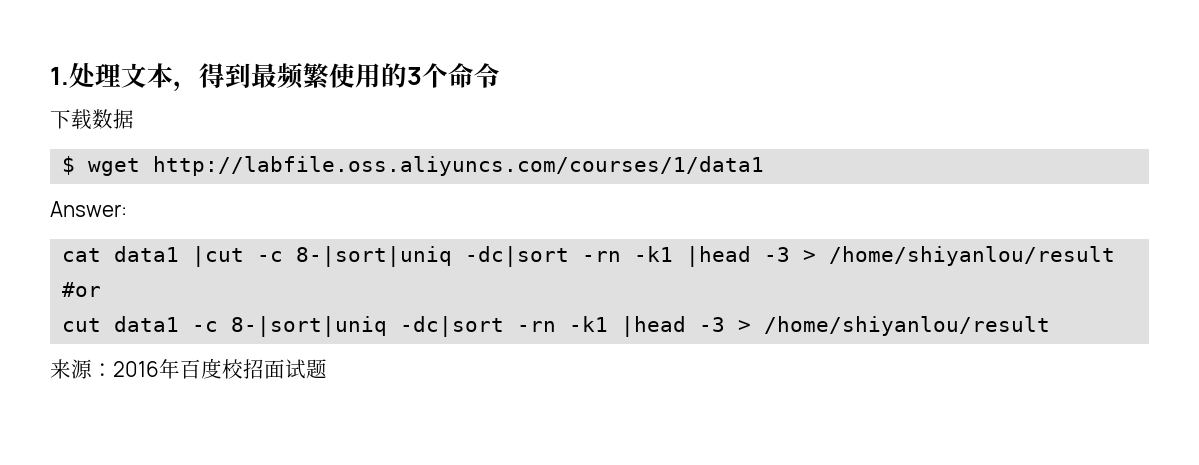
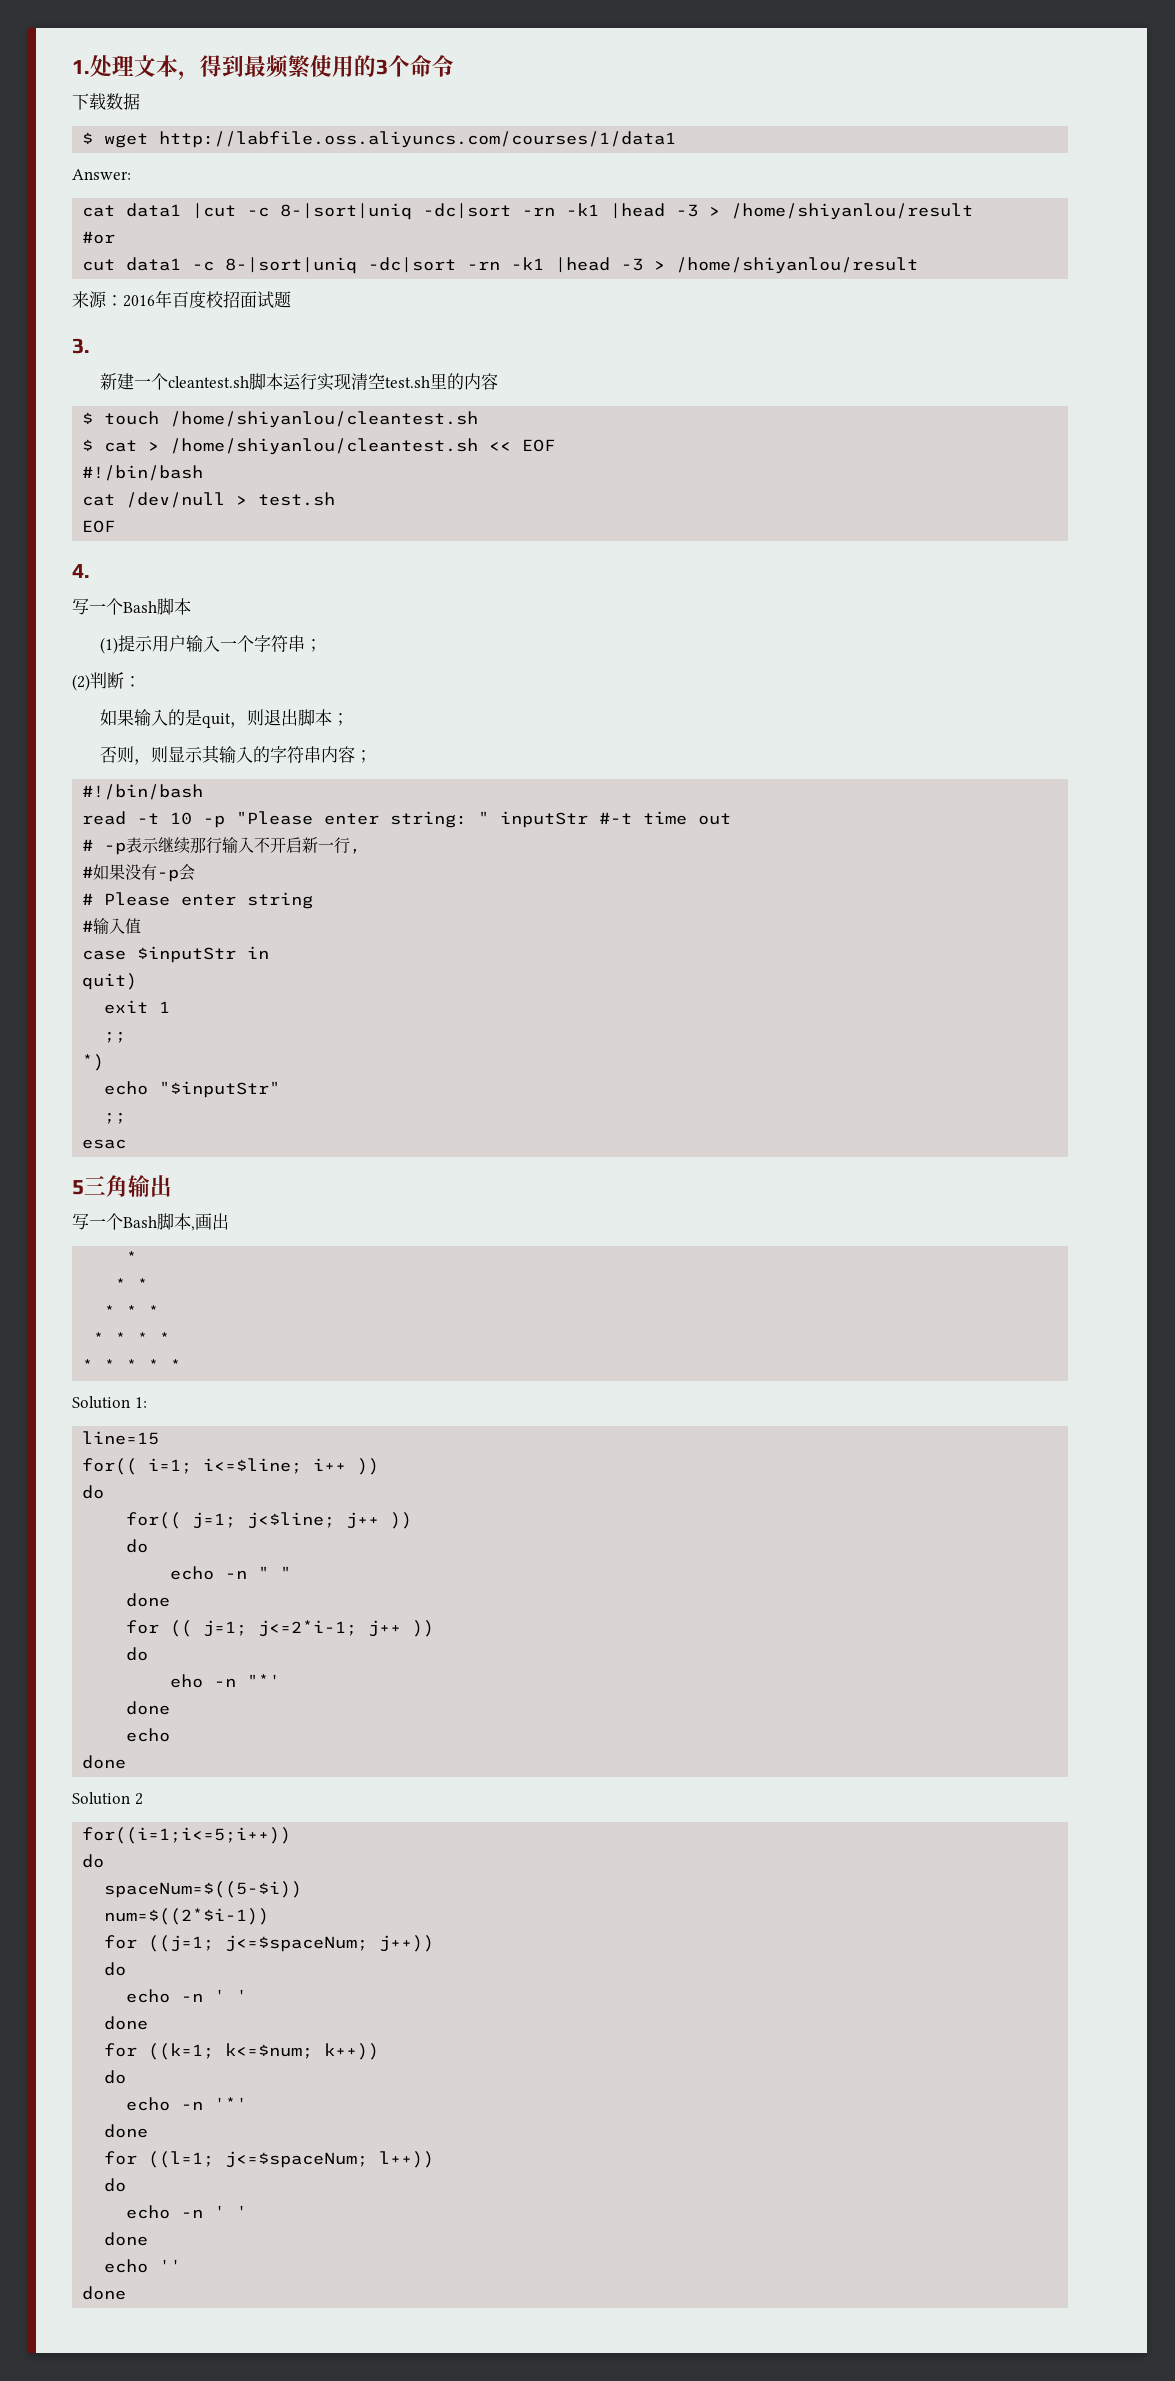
(327, 369) none -> [72,338,90,354] [100,373,499,391] [82,411,479,428] [82,438,556,455] [82,465,204,481] [82,492,336,508] [82,520,116,533] [72,564,90,578] [72,598,191,615] [100,635,323,654] [72,672,141,691] [100,709,350,728] [100,745,373,765] [82,784,204,800] [82,811,732,828] [82,837,362,855] [82,864,196,882] [82,892,314,909] [82,918,142,934] [82,946,270,963] [82,973,138,990] [104,1000,171,1014] [104,1031,127,1043] [82,1054,105,1071] [104,1081,281,1098] [104,1112,127,1124] [82,1139,127,1149] [72,1175,172,1197] [72,1213,229,1231] [126,1251,138,1264] [115,1278,149,1291] [104,1305,160,1318] [93,1332,171,1345] [82,1359,182,1372] [72,1396,147,1409] [82,1431,160,1445] [82,1458,380,1475] [82,1485,105,1499] [126,1512,413,1529] [126,1539,149,1553] [170,1566,292,1580] [126,1593,171,1607] [126,1620,435,1637] [126,1647,149,1661] [170,1674,281,1688] [126,1701,171,1715] [126,1728,171,1742] [82,1755,127,1769] [72,1792,143,1805] [82,1827,292,1844] [82,1854,105,1868] [104,1881,303,1898] [104,1908,270,1925] [104,1935,435,1952] [104,1962,127,1976] [126,1989,248,2003] [104,2016,149,2030] [104,2043,380,2060] [104,2070,127,2084] [126,2097,248,2111] [104,2124,149,2138] [104,2151,435,2168] [104,2178,127,2192] [126,2205,248,2219] [104,2232,149,2246] [104,2259,182,2273] [82,2286,127,2300] // 3. // 新建一个cleantest.sh脚本运行实现清空test.sh里的内容 // $ touch /home/shiyanlou/cleantest.sh // $ cat > /home/shiyanlou/cleantest.sh << EOF // #!/bin/bash // cat /dev/null > test.sh // EOF // 4. // 写一个Bash脚本 // (1)提示用户输入一个字符串； // (2)判断： // 如果输入的是quit，则退出脚本； // 否则，则显示其输入的字符串内容； // #!/bin/bash // read -t 10 -p "Please enter string: " inputStr #-t time out // # -p表示继续那行输入不开启新一行, // #如果没有-p会 // # Please enter string // #输入值 // case $inputStr in // quit) // exit 1 // ;; // *) // echo "$inputStr" // ;; // esac // 5三角输出 // 写一个Bash脚本,画出 // * // * * // * * * // * * * * // * * * * * // Solution 1: // line=15 // for(( i=1; i<=$line; i++ )) // do // for(( j=1; j<$line; j++ )) // do // echo -n " " // done // for (( j=1; j<=2*i-1; j++ )) // do // eho -n "*' // done // echo // done // Solution 2 // for((i=1;i<=5;i++)) // do // spaceNum=$((5-$i)) // num=$((2*$i-1)) // for ((j=1; j<=$spaceNum; j++)) // do // echo -n ' ' // done // for ((k=1; k<=$num; k++)) // do // echo -n '*' // done // for ((l=1; j<=$spaceNum; l++)) // do // echo -n ' ' // done // echo '' // done

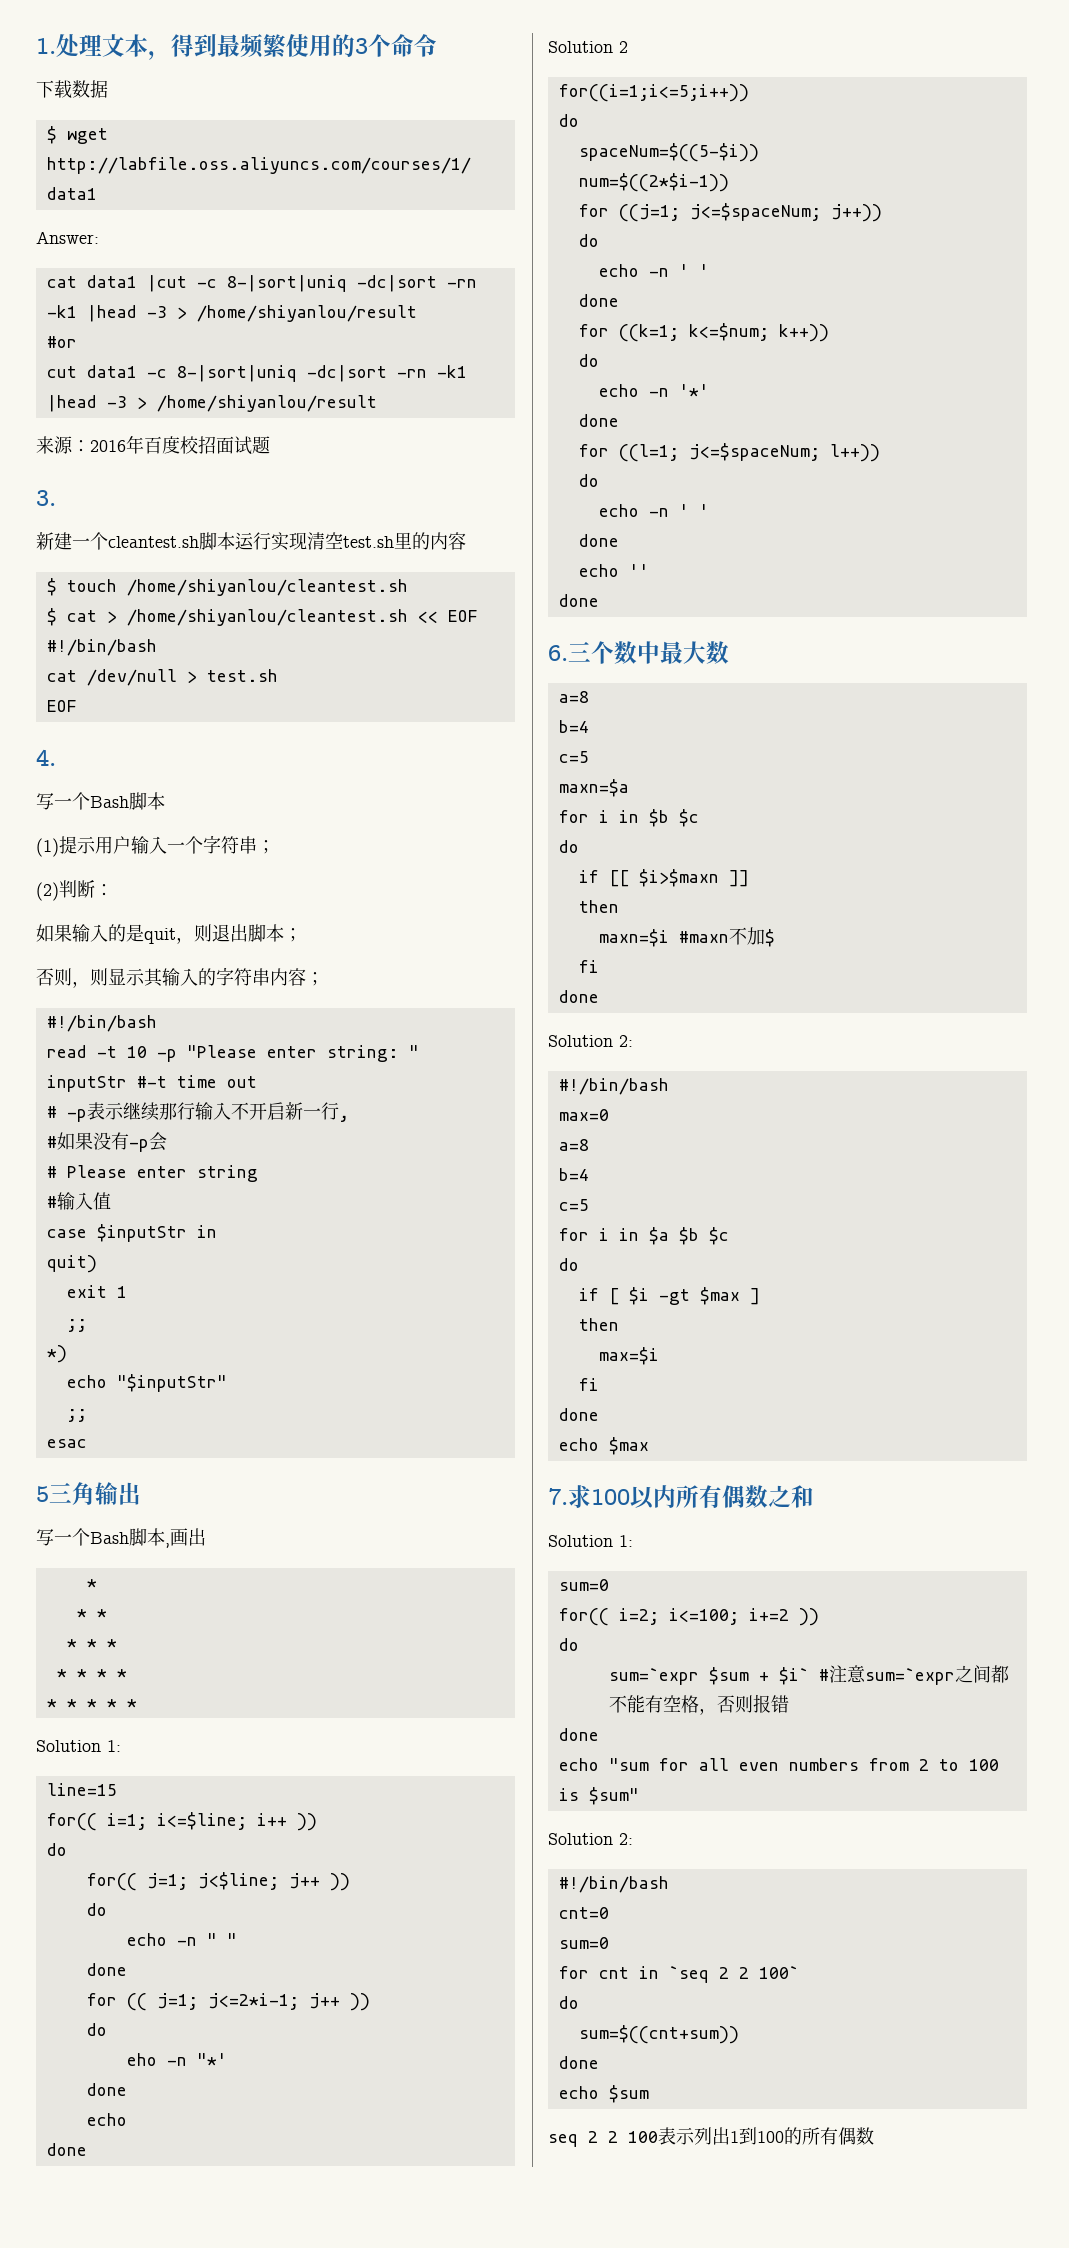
(127, 2293) none -> [548,641,729,664] [558,691,589,703] [558,720,589,733] [558,751,589,763] [558,779,629,797] [558,809,699,827] [558,840,579,853] [578,869,749,887] [578,900,619,913] [598,927,775,947] [578,960,599,973] [558,990,599,1003] [548,1035,633,1047] [558,1078,669,1095] [558,1109,609,1121] [558,1139,589,1151] [558,1168,589,1181] [558,1199,589,1211] [558,1227,729,1245] [558,1258,579,1271] [578,1287,760,1305] [578,1318,619,1331] [598,1347,659,1365] [578,1378,599,1391] [558,1408,599,1421] [558,1437,649,1455] [548,1485,814,1509] [548,1535,633,1547] [558,1579,609,1591] [558,1608,819,1626] [558,1638,579,1651] [608,1665,1009,1685] [608,1694,789,1715] [558,1728,599,1741] [558,1758,999,1771] [558,1787,639,1805] [548,1833,633,1845] [558,1876,669,1893] [558,1907,609,1919] [558,1937,609,1949] [558,1966,799,1983] [558,1996,579,2009] [578,2025,739,2044] [558,2056,599,2069] [558,2085,649,2103] [548,2127,874,2147] // 6.三个数中最大数 // a=8 // b=4 // c=5 // maxn=$a // for i in $b $c // do // if [[ $i>$maxn ]] // then // maxn=$i #maxn不加$ // fi // done // Solution 2: // #!/bin/bash // max=0 // a=8 // b=4 // c=5 // for i in $a $b $c // do // if [ $i -gt $max ] // then // max=$i // fi // done // echo $max // 7.求100以内所有偶数之和 // Solution 1: // sum=0 // for(( i=2; i<=100; i+=2 )) // do // sum=`expr $sum + $i` #注意sum=`expr之间都不能有空格，否则报错 // done // echo "sum for all even numbers from 2 to 100 is $sum" // Solution 2: // #!/bin/bash // cnt=0 // sum=0 // for cnt in `seq 2 2 100` // do // sum=$((cnt+sum)) // done // echo $sum // seq 2 2 100表示列出1到100的所有偶数

